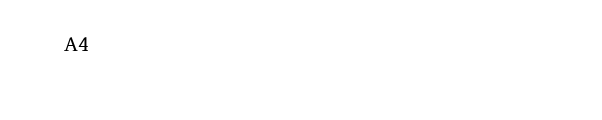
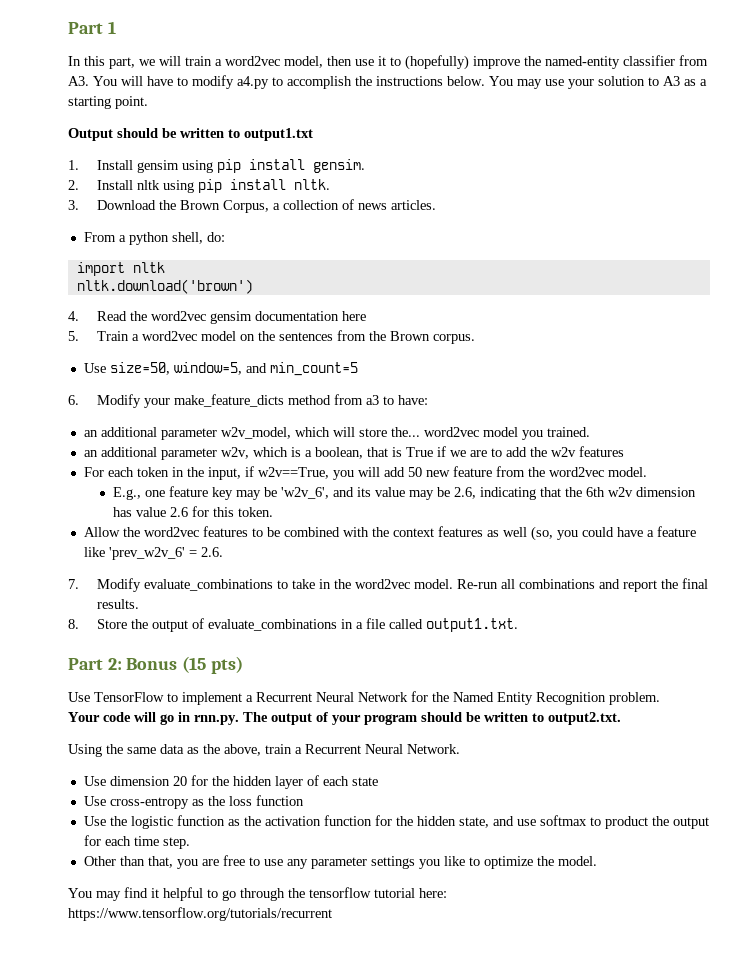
[64,37,89,51] A4 -> [68,21,116,34] [68,55,708,70] [68,75,707,89] [68,96,148,109] [68,128,313,141] [68,159,365,173] [68,179,330,193] [68,199,436,213] [83,232,225,245] [76,262,165,276] [76,279,253,294] [68,311,366,324] [68,330,475,344] [83,362,358,376] [68,394,428,408] [83,427,590,440] [83,446,624,460] [83,466,647,480] [112,486,696,500] [112,506,273,517] [83,526,696,541] [83,547,223,560] [68,578,708,592] [96,599,139,609] [68,618,518,632] [68,656,243,674] [68,691,660,705] [68,712,621,725] [68,744,460,757] [83,775,378,789] [83,795,304,809] [83,815,709,829] [83,835,190,849] [83,855,597,869] [68,887,447,901] [68,907,332,921] Part 1 // In this part, we will train a word2vec model, then use it to (hopefully) improve the named-entity classifier from A3. You will have to modify a4.py to accomplish the instructions below. You may use your solution to A3 as a starting point. // Output should be written to output1.txt // 1. Install gensim using pip install gensim. // 2. Install nltk using pip install nltk. // 3. Download the Brown Corpus, a collection of news articles. // From a python shell, do: // import nltk // nltk.download('brown') // 4. Read the word2vec gensim documentation here // 5. Train a word2vec model on the sentences from the Brown corpus. // Use size=50, window=5, and min_count=5 // 6. Modify your make_feature_dicts method from a3 to have: // an additional parameter w2v_model, which will store the... word2vec model you trained. // an additional parameter w2v, which is a boolean, that is True if we are to add the w2v features // For each token in the input, if w2v==True, you will add 50 new feature from the word2vec model. // E.g., one feature key may be 'w2v_6', and its value may be 2.6, indicating that the 6th w2v dimension has value 2.6 for this token. // Allow the word2vec features to be combined with the context features as well (so, you could have a feature like 'prev_w2v_6' = 2.6. // 7. Modify evaluate_combinations to take in the word2vec model. Re-run all combinations and report the final results. // 8. Store the output of evaluate_combinations in a file called output1.txt. // Part 2: Bonus (15 pts) // Use TensorFlow to implement a Recurrent Neural Network for the Named Entity Recognition problem. // Your code will go in rnn.py. The output of your program should be written to output2.txt. // Using the same data as the above, train a Recurrent Neural Network. // Use dimension 20 for the hidden layer of each state // Use cross-entropy as the loss function // Use the logistic function as the activation function for the hidden state, and use softmax to product the output for each time step. // Other than that, you are free to use any parameter settings you like to optimize the model. // You may find it helpful to go through the tensorflow tutorial here: https://www.tensorflow.org/tutorials/recurrent

